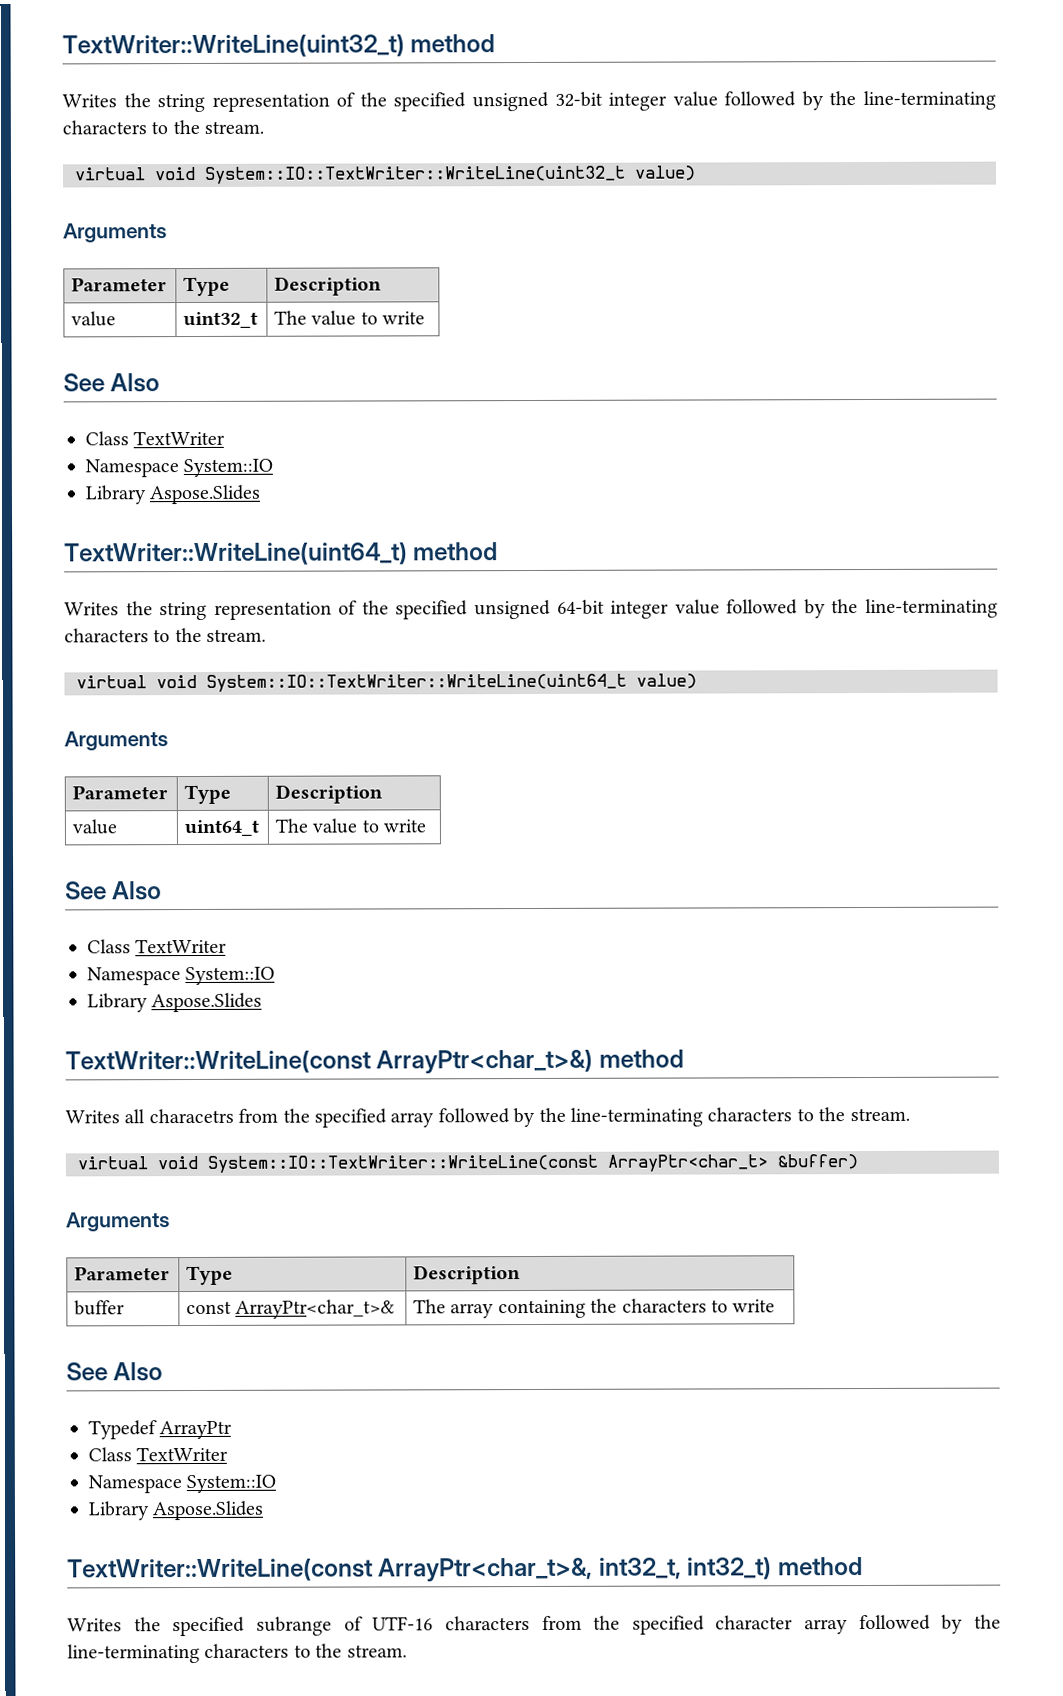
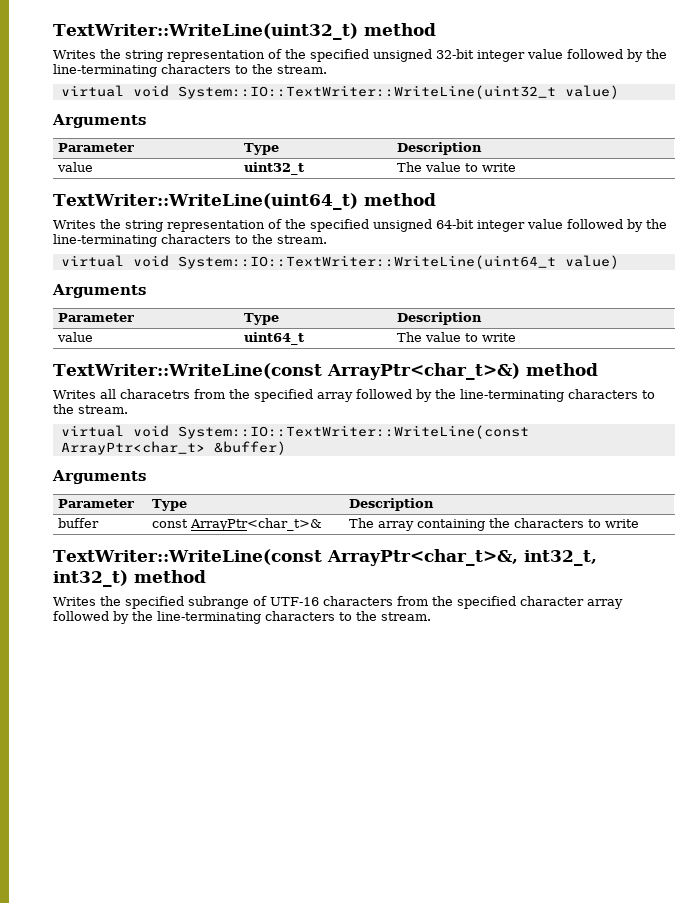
[63,373,161,393] [85,430,226,446] [85,458,274,478] [85,484,261,505] // See Also // Class TextWriter // Namespace System::IO // Library Aspose.Slides -> (517, 167) none
[65,881,163,901] [87,938,228,954] [87,966,276,986] [87,992,263,1013] // See Also // Class TextWriter // Namespace System::IO // Library Aspose.Slides -> (517, 337) none
[66,1362,164,1382] [88,1420,233,1440] [88,1446,229,1462] [88,1474,277,1494] [88,1500,264,1521] // See Also // Typedef ArrayPtr // Class TextWriter // Namespace System::IO // Library Aspose.Slides -> (640, 523) none

